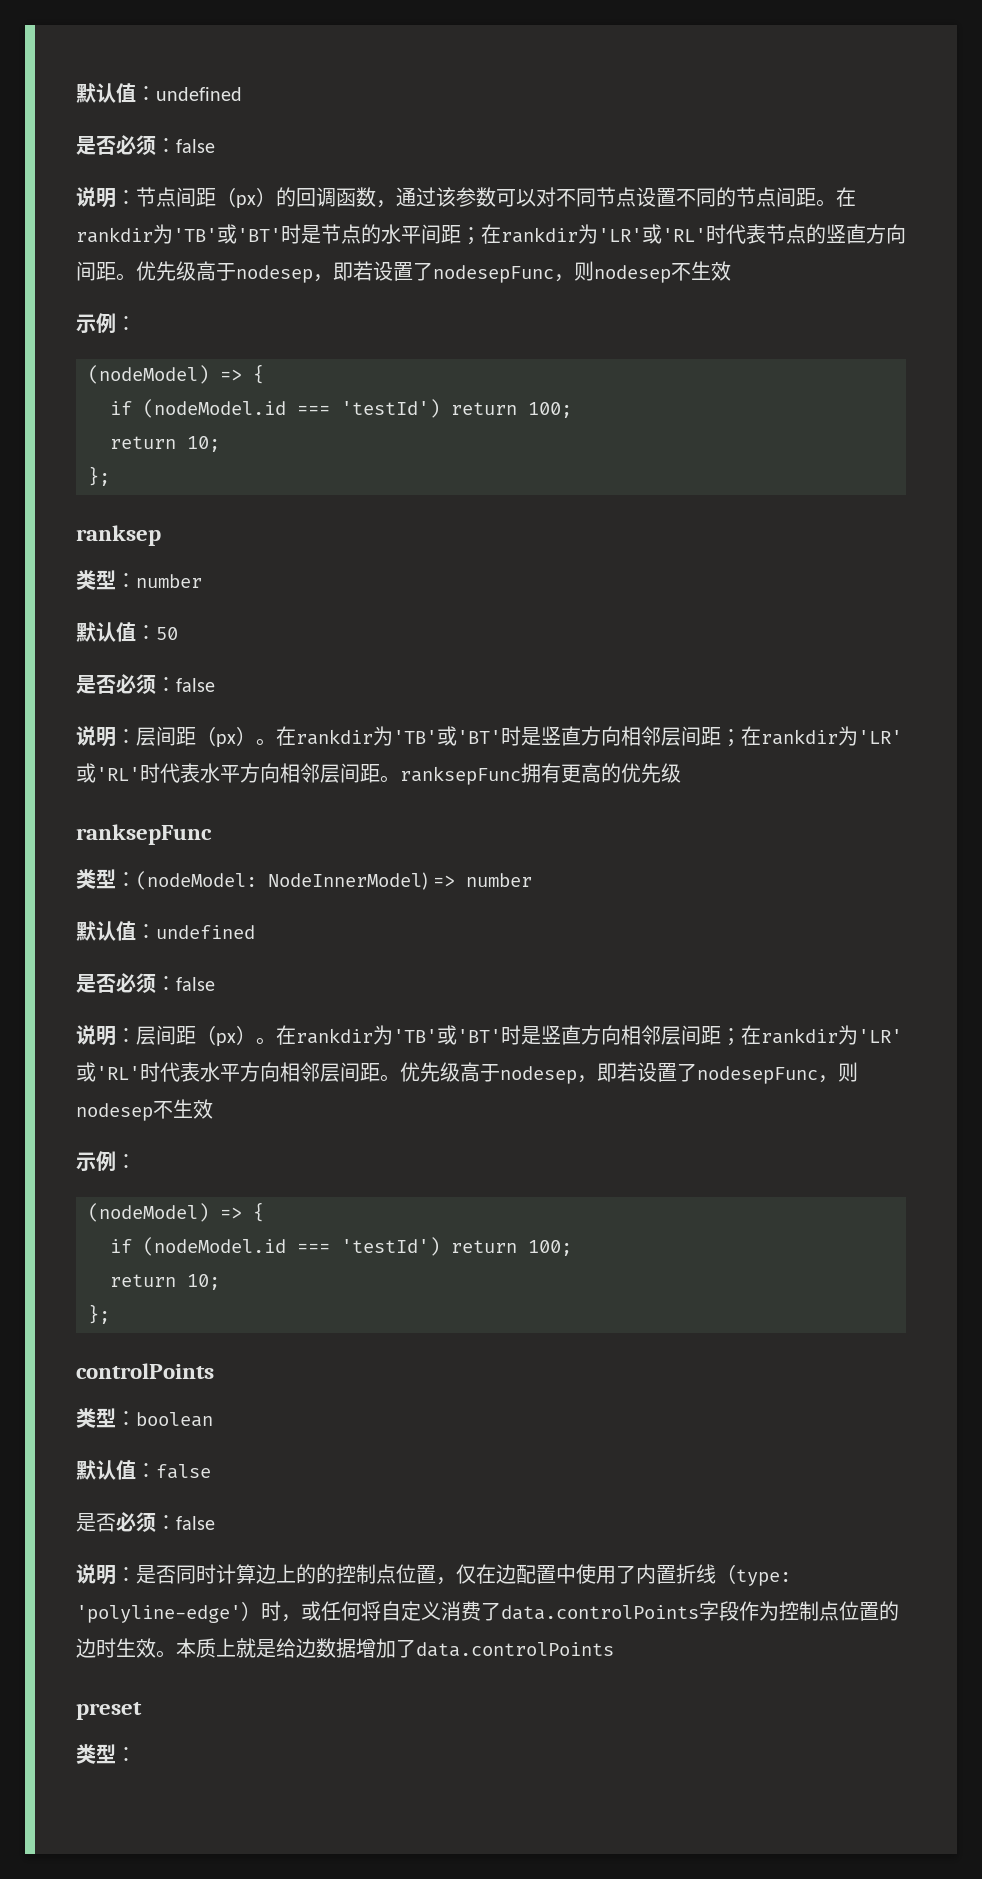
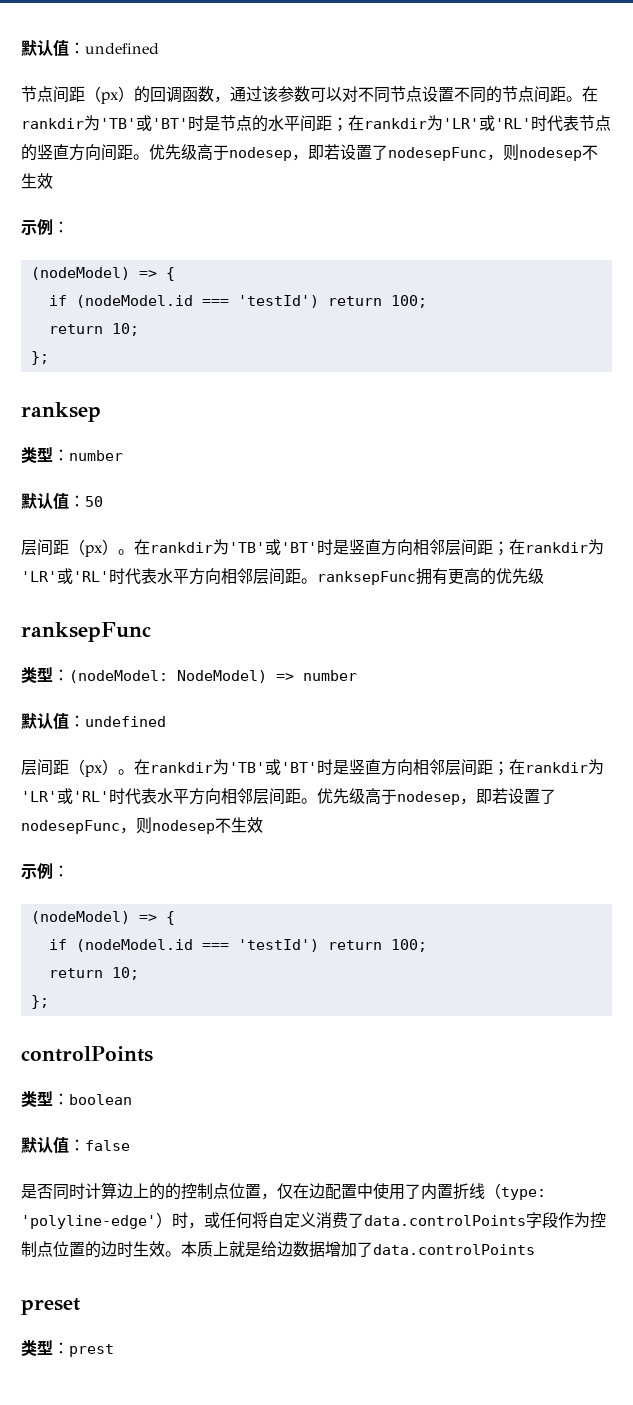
[76,83,242,103] [76,135,215,155] [76,187,136,208] 默认值：undefined // 是否必须：false // 说明： -> [21,40,159,56] 默认值：undefined //
[76,674,215,694] [76,726,136,747] 是否必须：false // 说明： -> (103, 501) none
[268,872,428,890] NodeInnerModel) -> [177,670,267,683] NodeModel)
[76,973,215,993] [76,1025,136,1046] 是否必须：false // 说明： -> (166, 721) none
[116,1512,215,1532] [76,1564,176,1585] 必须：false // 说明：是否 -> (53, 1191) none
(136, 1754) none -> [69,1344,114,1357] prest

